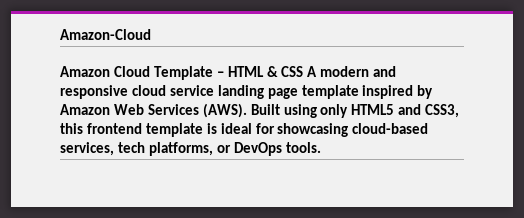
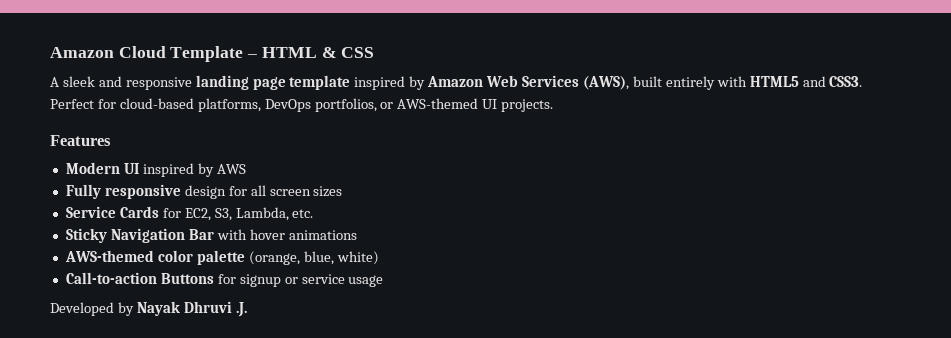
[60,29,151,40] Amazon-Cloud // -> (50, 52) none
[307,66,397,77] [60,85,214,99] A modern and responsive cloud service -> [50,76,192,90] // A sleek and responsive
[202,103,460,118] [60,123,429,137] [60,142,321,156] (AWS). Built using only HTML5 and CSS3, this frontend template is ideal for showcasing cloud-based services, tech platforms, or DevOps tools. -> [582,76,863,90] [50,98,554,112] [50,135,111,146] [65,162,246,177] [65,184,343,199] [65,206,314,221] [65,228,357,243] [64,250,379,265] [65,272,384,287] [50,301,247,317] (AWS), built entirely with HTML5 and CSS3. Perfect for cloud-based platforms, DevOps portfolios, or AWS-themed UI projects. // Features // Modern UI inspired by AWS // Fully responsive design for all screen sizes // Service Cards for EC2, S3, Lambda, etc. // Sticky Navigation Bar with hover animations // AWS-themed color palette (orange, blue, white) // Call-to-action Buttons for signup or service usage // Developed by Nayak Dhruvi .J.

